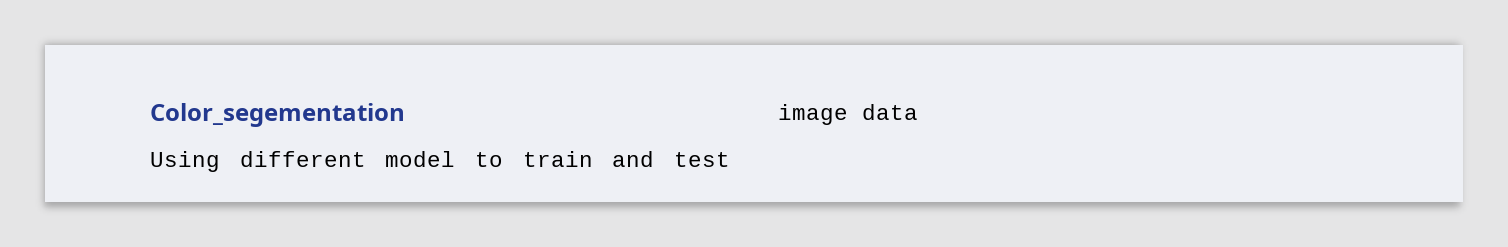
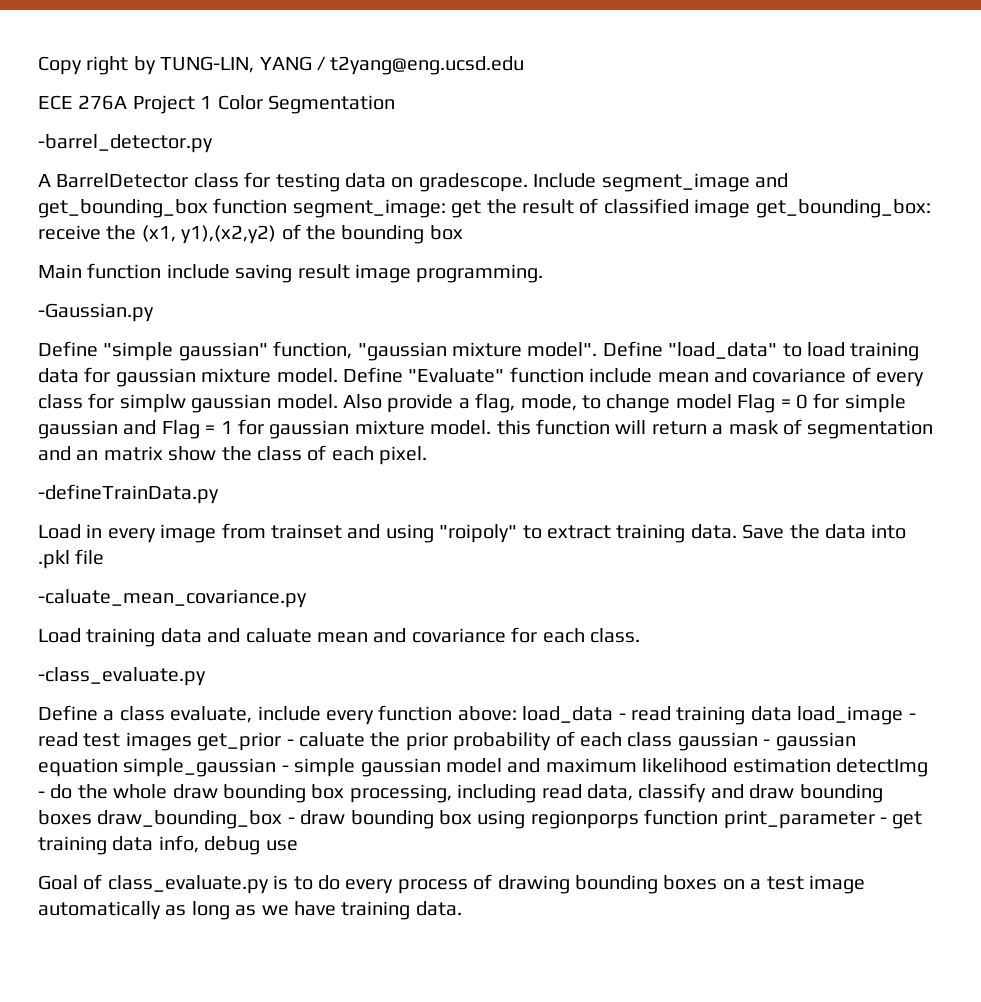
[150,103,405,127] [150,151,731,172] [778,104,918,125] Color_segementation // Using different model to train and test image data -> [38,56,525,75] [38,95,395,114] [38,134,213,153] [38,172,788,192] [38,198,931,218] [38,224,463,244] [38,263,544,283] [38,303,154,322] [38,341,920,361] [38,367,925,387] [38,393,906,413] [38,419,934,439] [38,445,428,465] [38,484,219,504] [38,523,907,543] [38,549,105,569] [38,589,307,608] [38,627,640,647] [38,667,206,686] [38,705,916,725] [38,731,856,751] [38,758,928,777] [38,783,883,803] [38,809,923,829] [38,835,298,855] [38,874,865,894] [38,901,462,920] Copy right by TUNG-LIN, YANG / t2yang@eng.ucsd.edu // ECE 276A Project 1 Color Segmentation // -barrel_detector.py // A BarrelDetector class for testing data on gradescope. Include segment_image and get_bounding_box function segment_image: get the result of classified image get_bounding_box: receive the (x1, y1),(x2,y2) of the bounding box // Main function include saving result image programming. // -Gaussian.py // Define "simple gaussian" function, "gaussian mixture model". Define "load_data" to load training data for gaussian mixture model. Define "Evaluate" function include mean and covariance of every class for simplw gaussian model. Also provide a flag, mode, to change model Flag = 0 for simple gaussian and Flag = 1 for gaussian mixture model. this function will return a mask of segmentation and an matrix show the class of each pixel. // -defineTrainData.py // Load in every image from trainset and using "roipoly" to extract training data. Save the data into .pkl file // -caluate_mean_covariance.py // Load training data and caluate mean and covariance for each class. // -class_evaluate.py // Define a class evaluate, include every function above: load_data - read training data load_image - read test images get_prior - caluate the prior probability of each class gaussian - gaussian equation simple_gaussian - simple gaussian model and maximum likelihood estimation detectImg - do the whole draw bounding box processing, including read data, classify and draw bounding boxes draw_bounding_box - draw bounding box using regionporps function print_parameter - get training data info, debug use // Goal of class_evaluate.py is to do every process of drawing bounding boxes on a test image automatically as long as we have training data.

